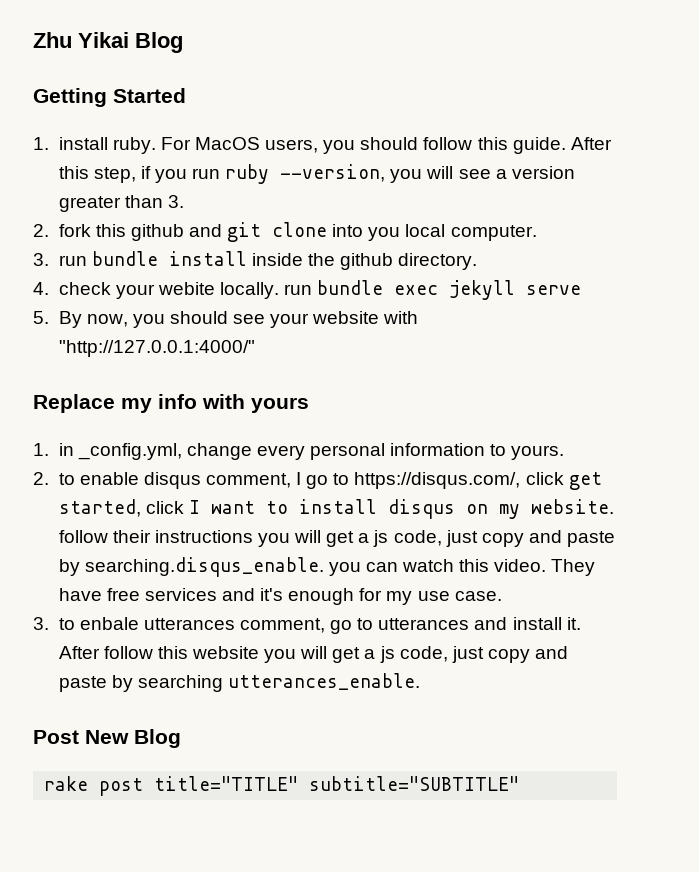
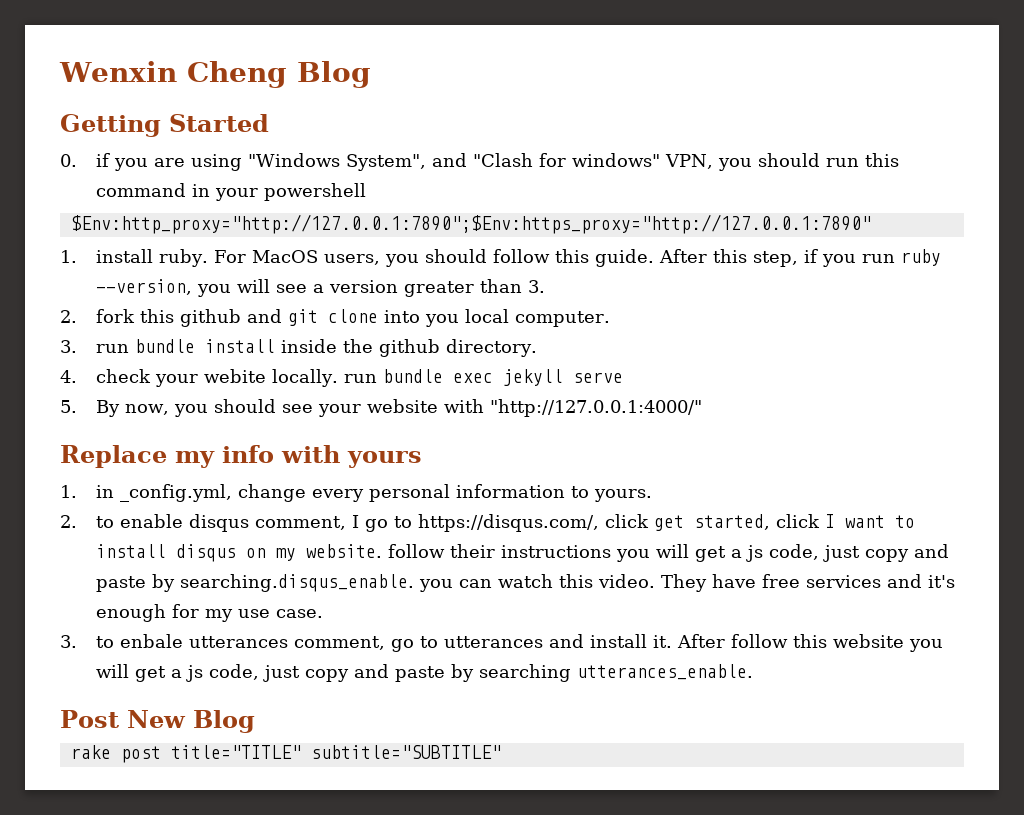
[33,32,129,48] Zhu Yikai -> [59,61,287,88] Wenxin Cheng
(186, 95) none -> [60,153,899,171] [95,183,366,201] [70,214,871,234] // 0. if you are using "Windows System", and "Clash for windows" VPN, you should run this command in your powershell // $Env:http_proxy="http://127.0.0.1:7890";$Env:https_proxy="http://127.0.0.1:7890"

